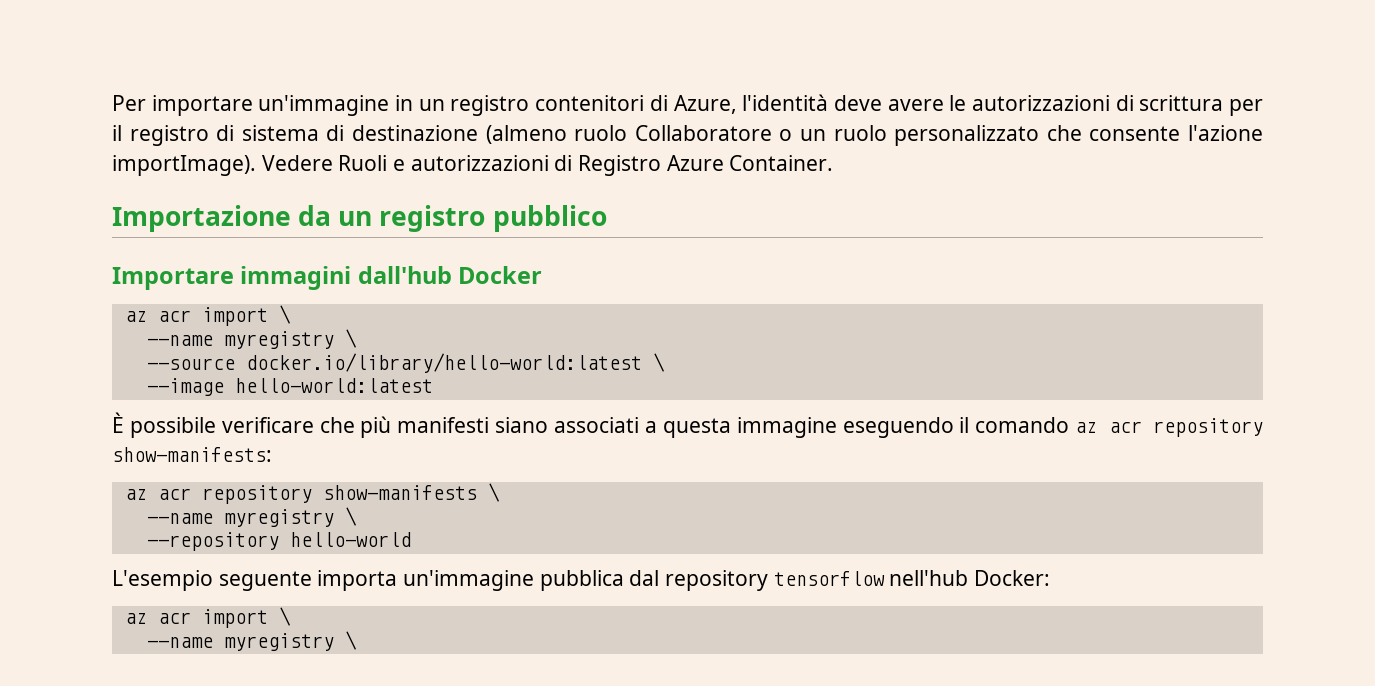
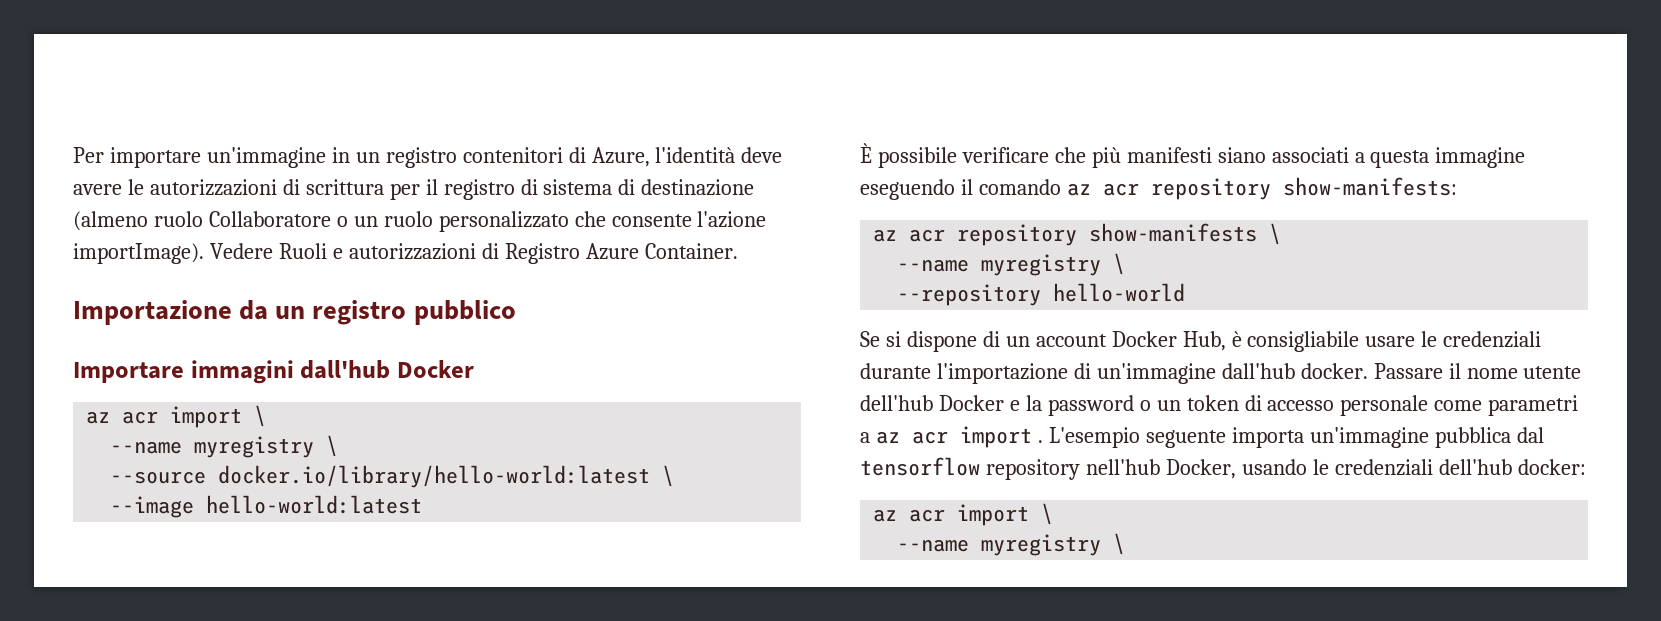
(411, 539) none -> [860,331,1542,352] [860,363,1582,384] [860,395,1579,416] [860,426,1043,448] Se si dispone di un account Docker Hub, è consigliabile usare le credenziali durante l'importazione di un'immagine dall'hub docker. Passare il nome utente dell'hub Docker e la password o un token di accesso personale come parametri a az acr import .
[665,570,1051,591] repository tensorflow nell'hub Docker: -> [860,457,1586,480] tensorflow repository nell'hub Docker, usando le credenziali dell'hub docker:

